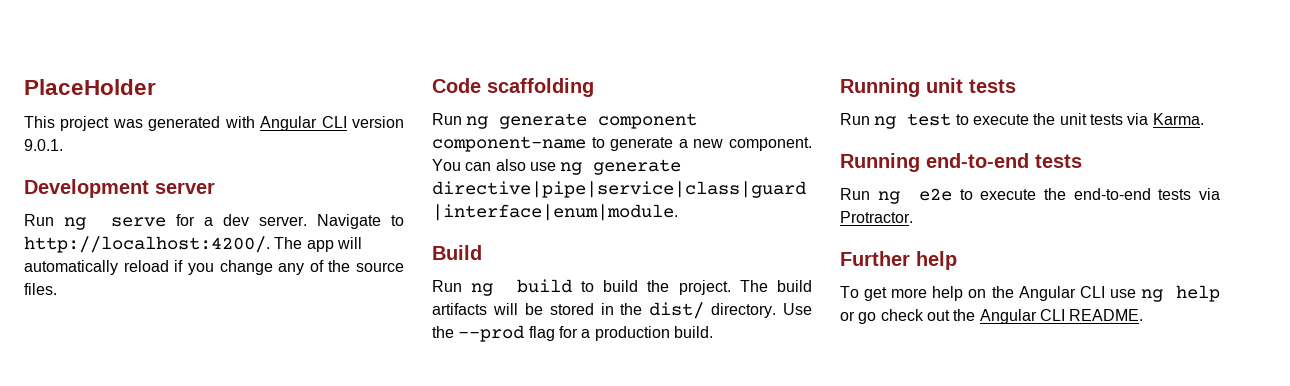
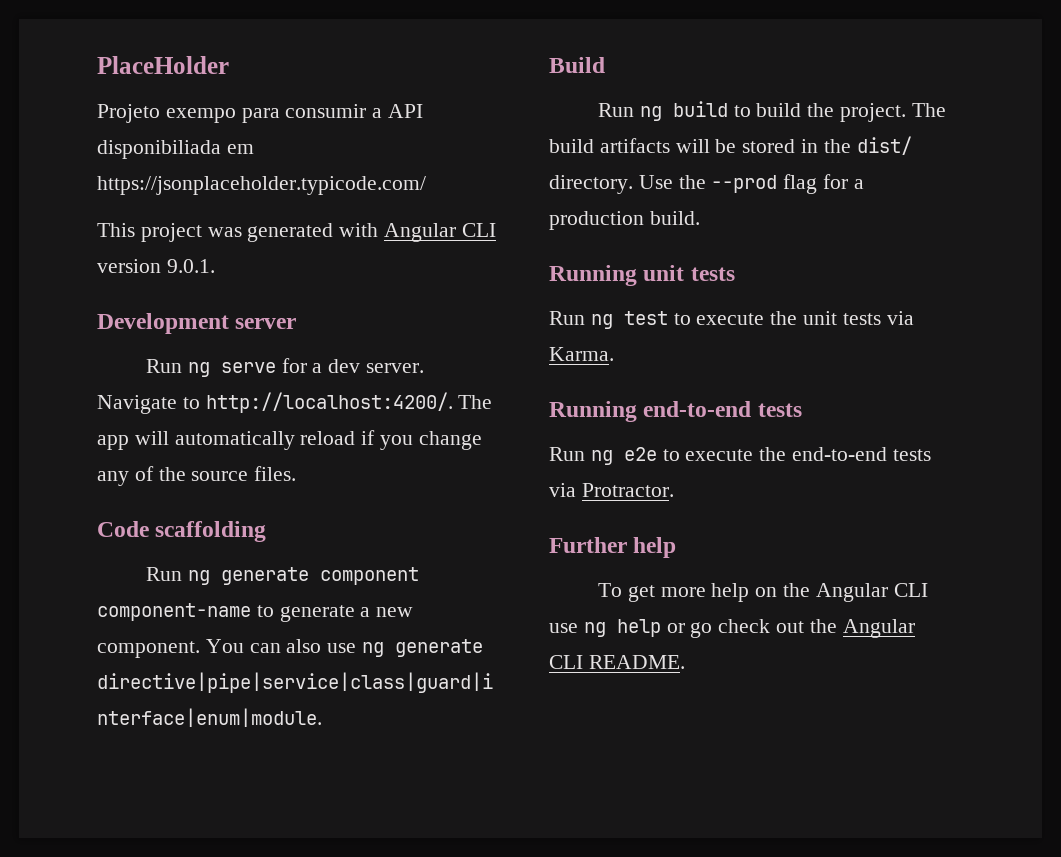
(156, 87) none -> [97,104,424,123] [97,140,254,159] [97,176,426,195] // Projeto exempo para consumir a API disponibiliada em https://jsonplaceholder.typicode.com/

